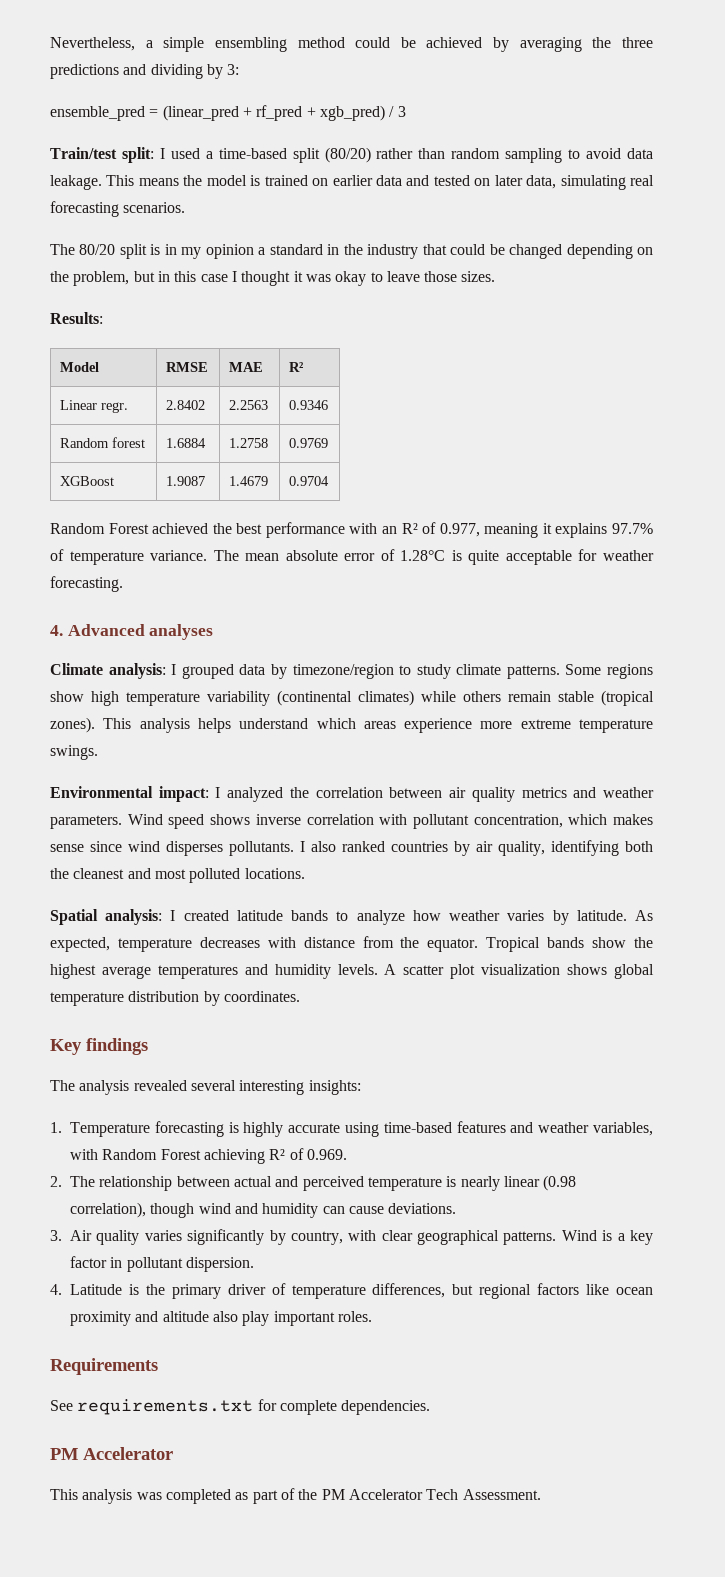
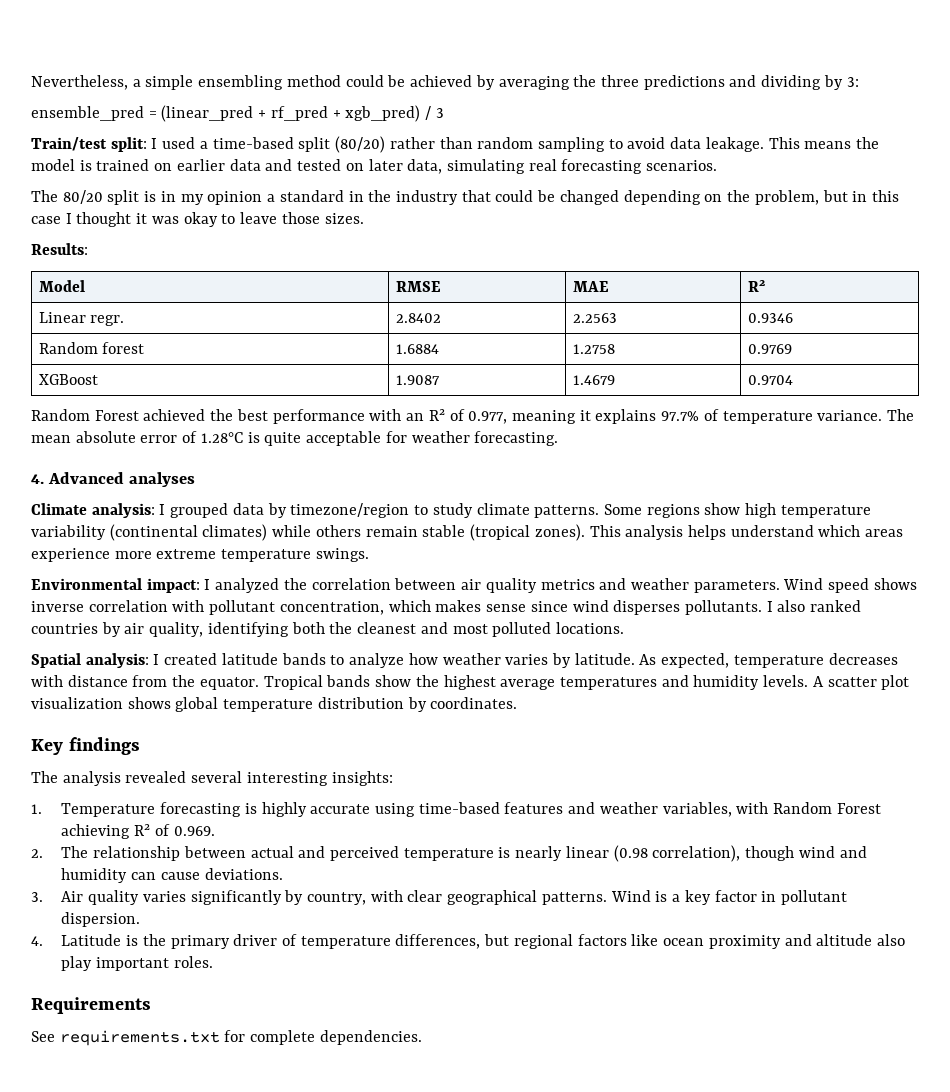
[50,1447,173,1460] [50,1488,541,1504] // PM Accelerator // This analysis was completed as part of the PM Accelerator Tech Assessment. -> (422, 1037) none

